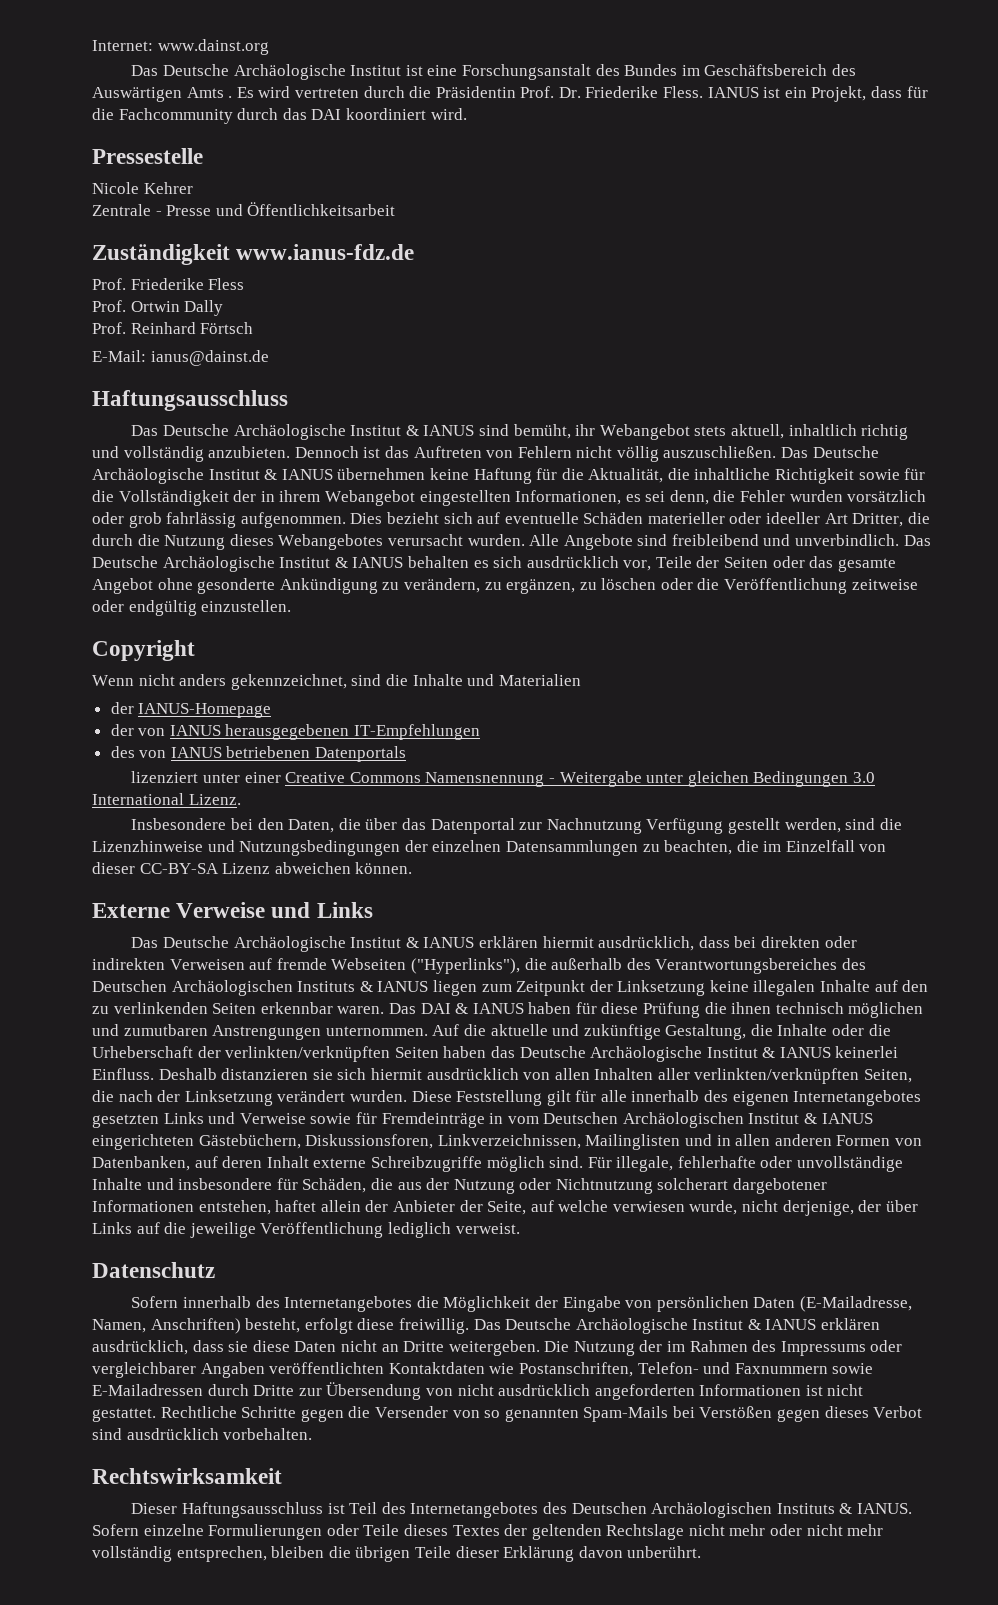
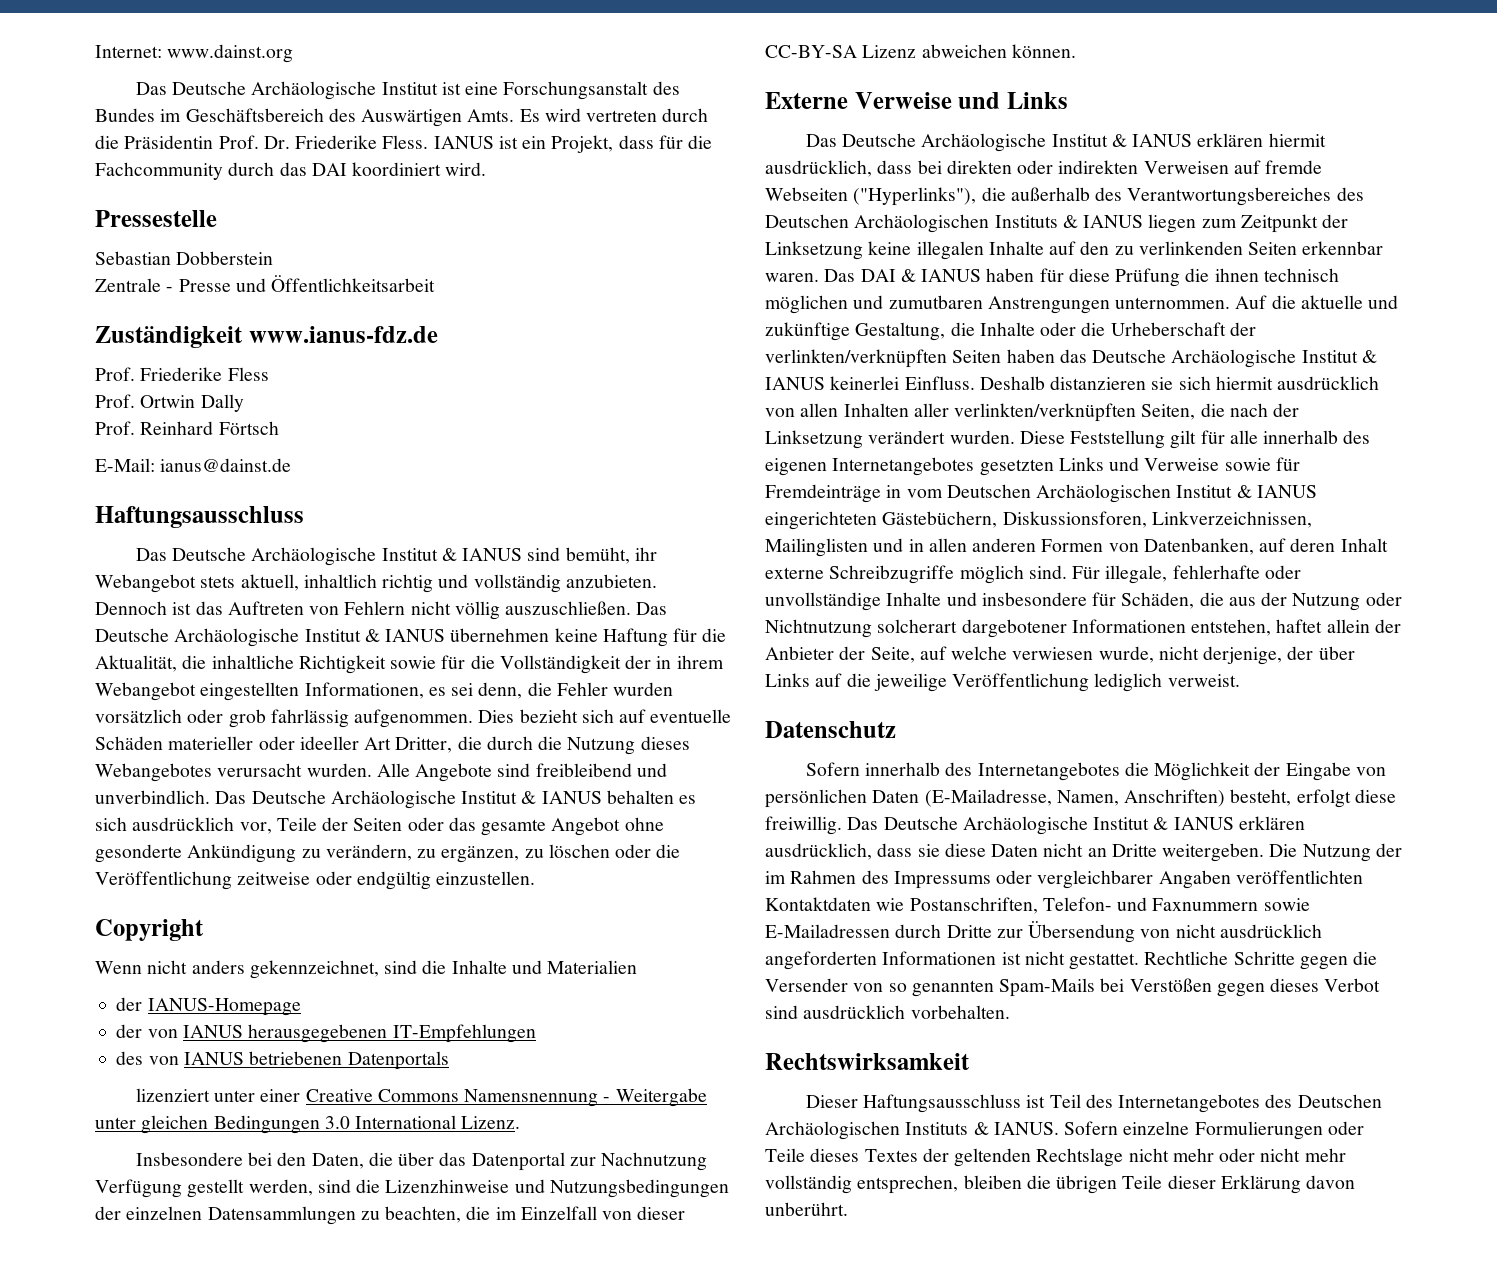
[186,87,233,98] Amts . -> [467,109,515,122] Amts.
[92,182,193,194] Nicole Kehrer -> [95,251,274,265] Sebastian Dobberstein

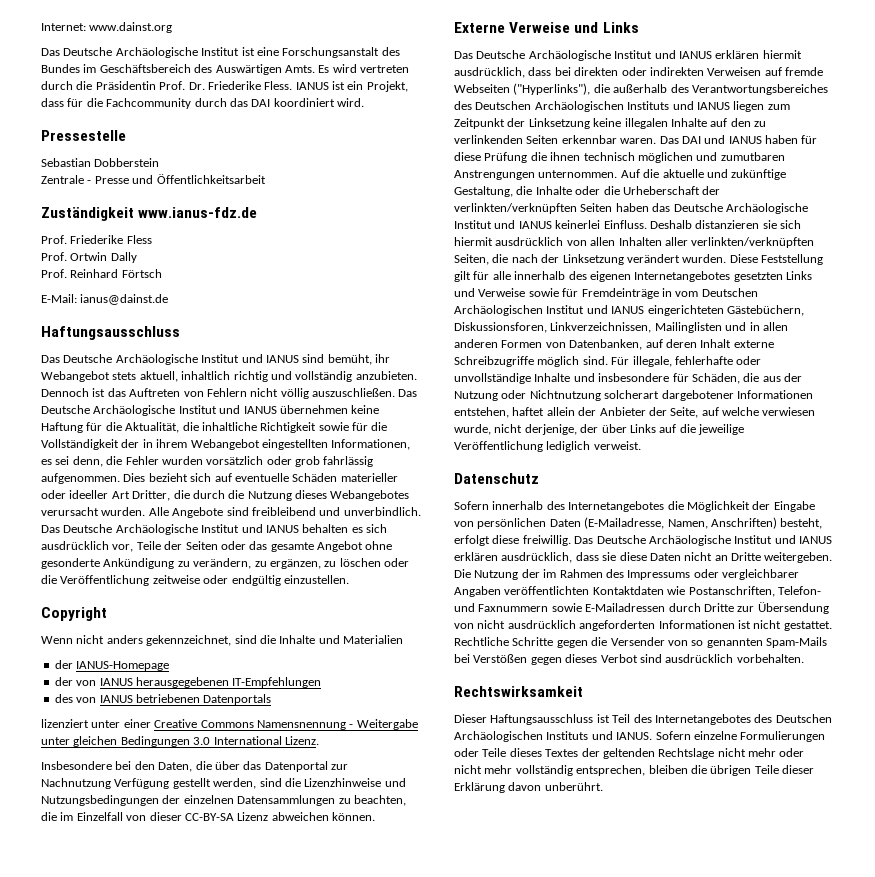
[441,548,457,561] & -> [241,354,263,363] und
[364,629,380,642] & -> [219,405,241,414] und
[521,791,537,804] & -> [241,524,263,533] und
[1111,134,1127,147] & -> [654,50,676,59] und
[1062,215,1078,228] & -> [672,101,694,110] und
[900,269,916,282] & -> [704,135,726,144] und
[1361,350,1377,363] & -> [494,220,516,229] und
[1236,485,1252,498] & -> [586,305,608,314] und
[1153,817,1169,830] & -> [774,535,796,544] und
[973,1122,989,1135] & -> [591,731,613,740] und

